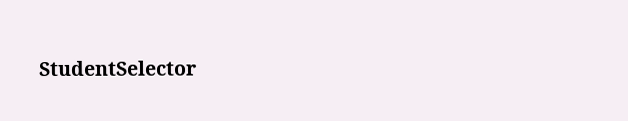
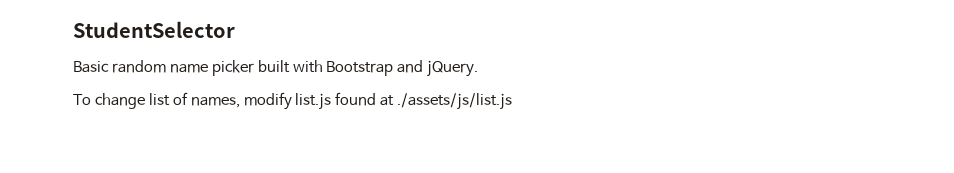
(197, 68) none -> [73,60,479,77] [73,92,513,110] // Basic random name picker built with Bootstrap and jQuery. // To change list of names, modify list.js found at ./assets/js/list.js

